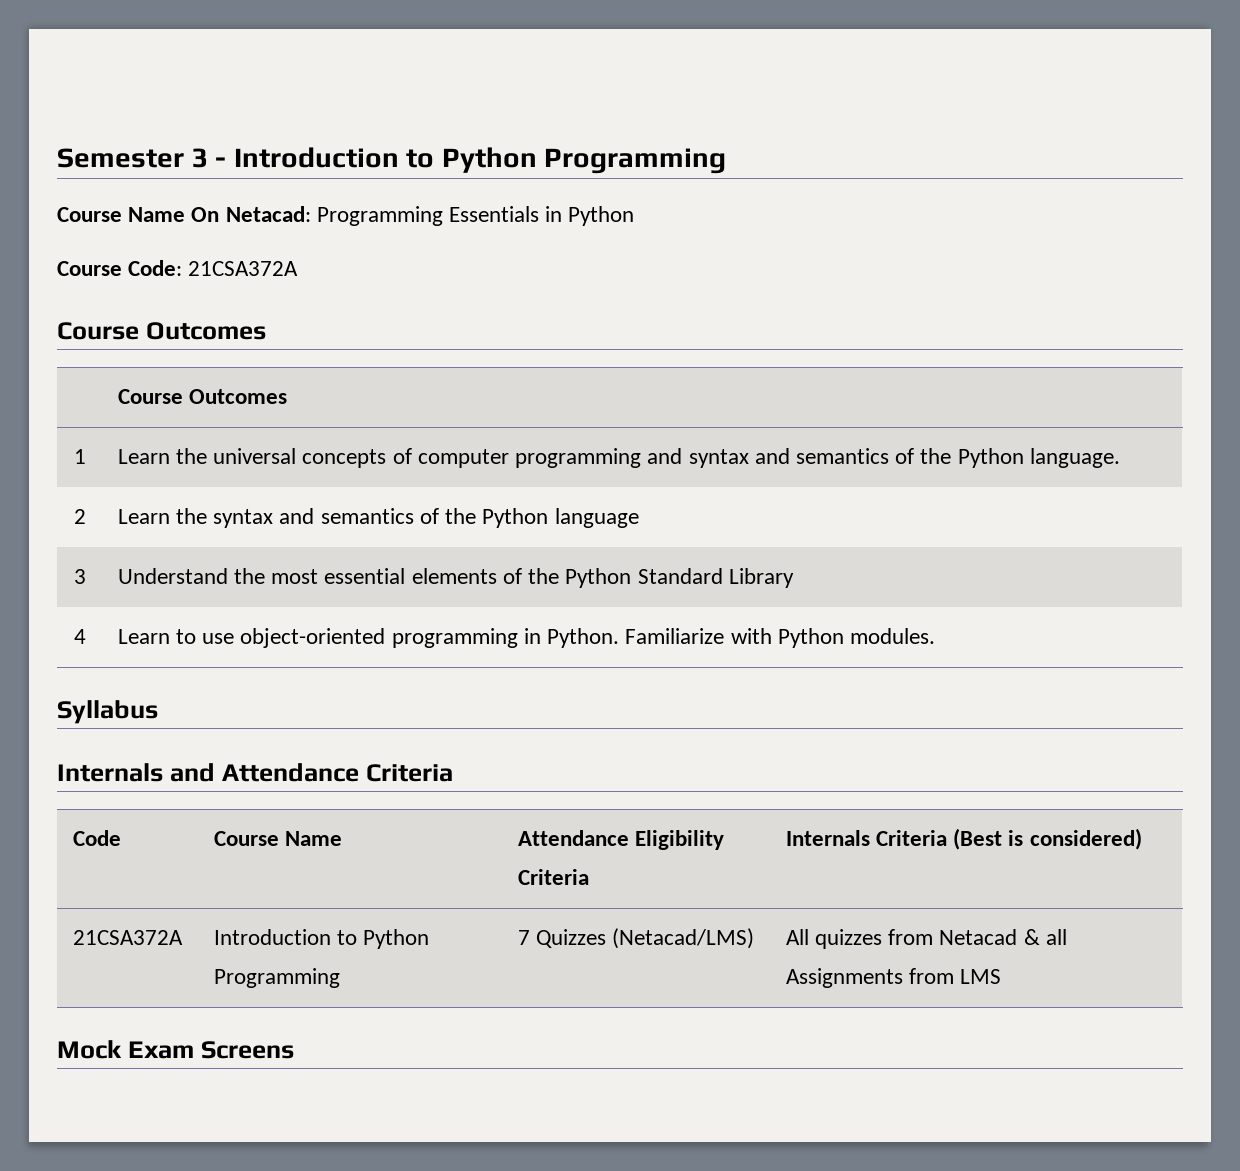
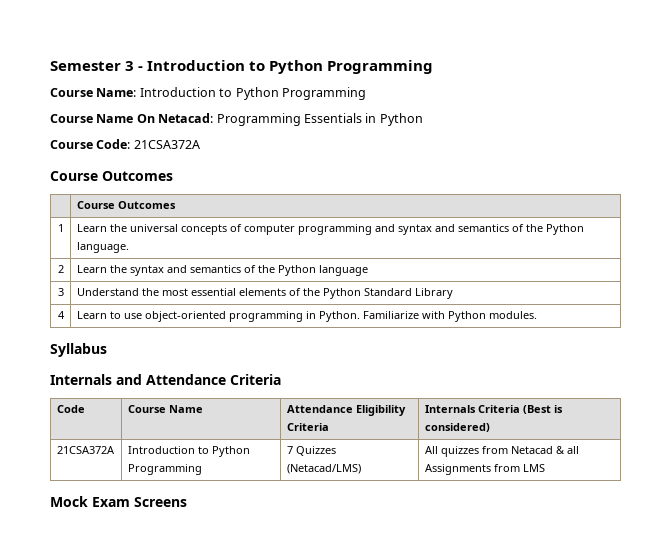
(727, 161) none -> [50,87,366,100] // Course Name: Introduction to Python Programming

